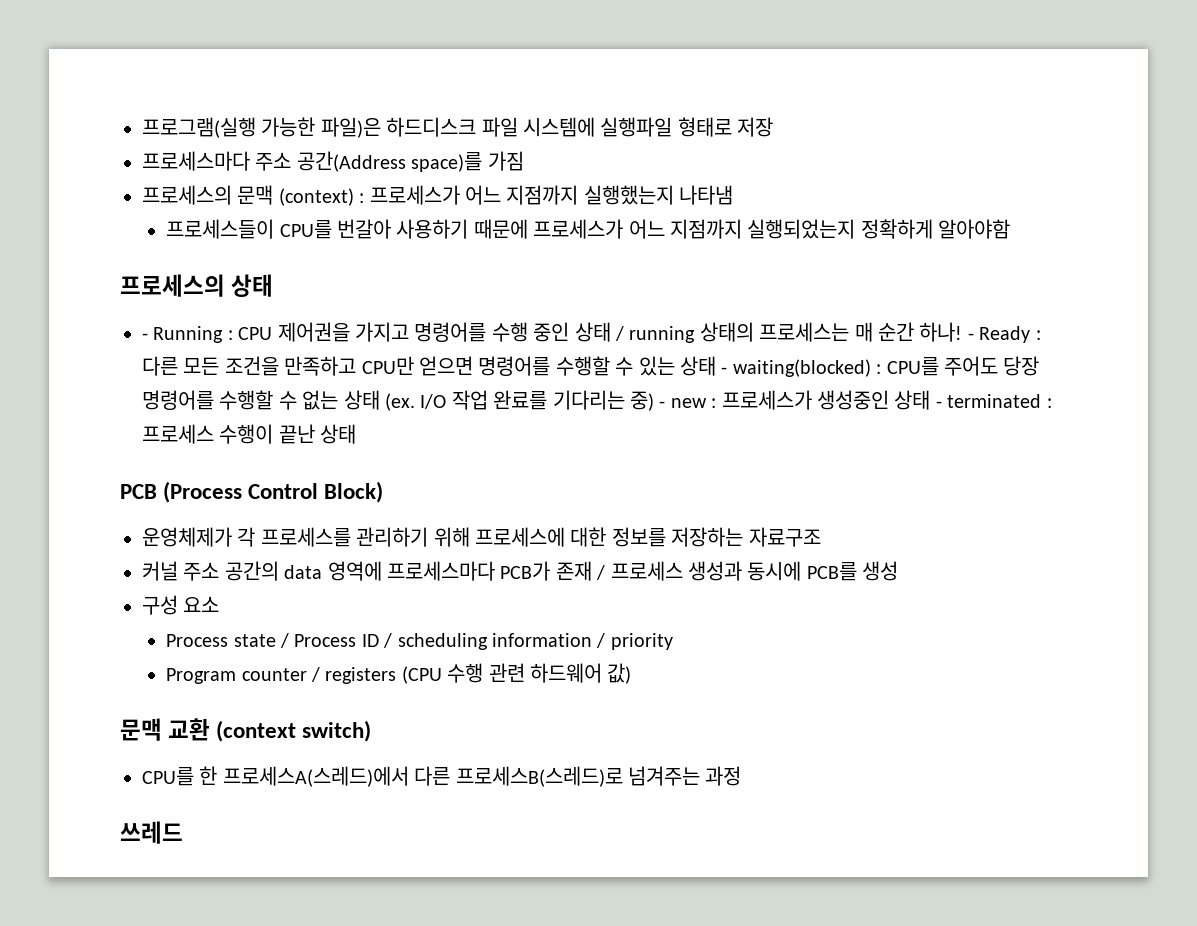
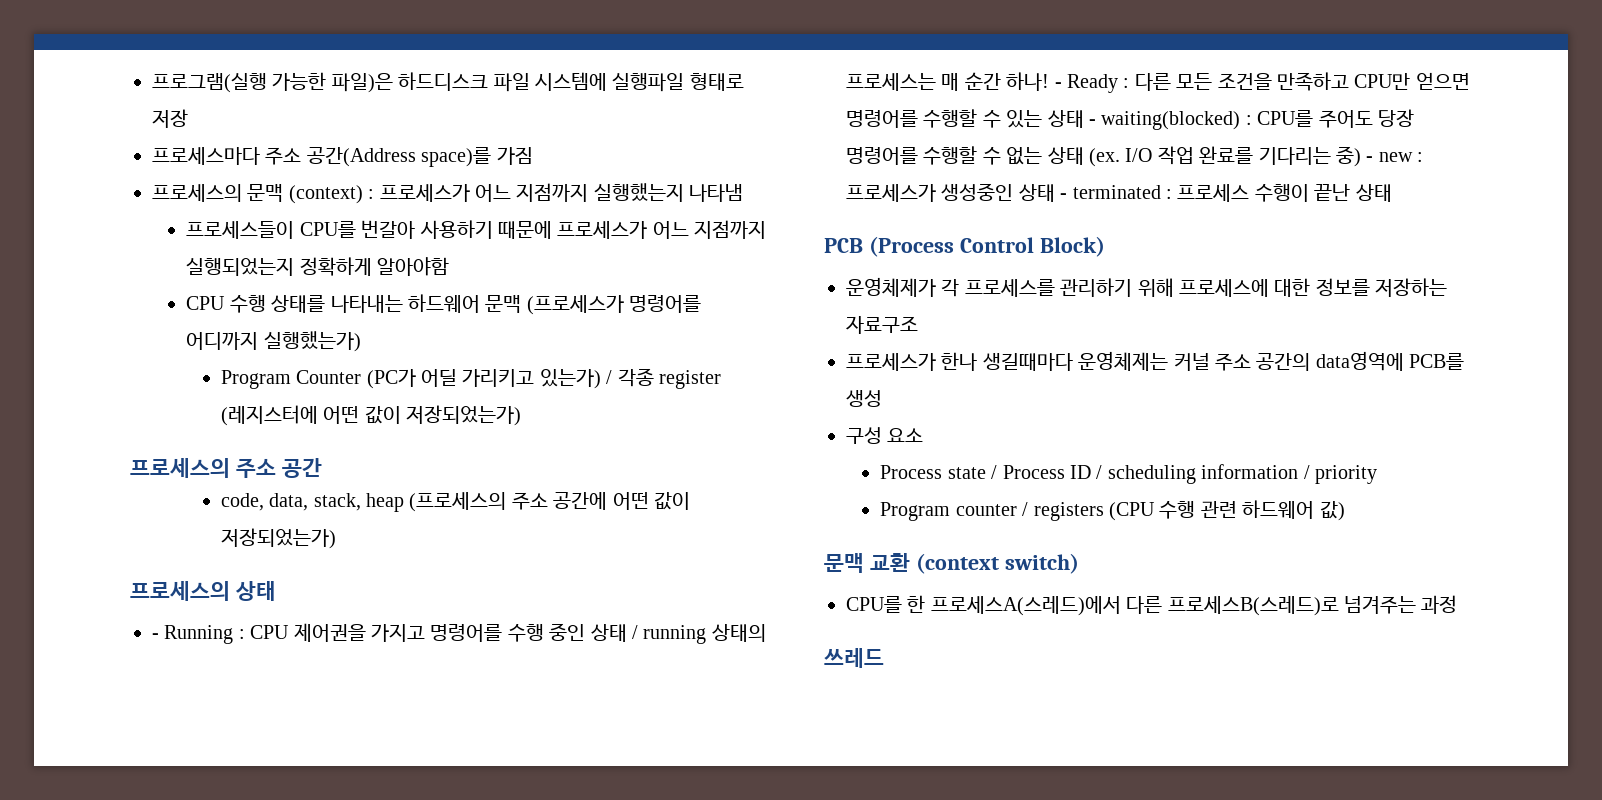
(1011, 229) none -> [186,294,702,315] [186,331,361,352] [220,368,721,389] [220,405,521,426] [130,458,322,478] [220,492,690,512] [220,528,336,549] // CPU 수행 상태를 나타내는 하드웨어 문맥 (프로세스가 명령어를 어디까지 실행했는가) // Program Counter (PC가 어딜 가리키고 있는가) / 각종 register (레지스터에 어떤 값이 저장되었는가) // 프로세스의 주소 공간 // code, data, stack, heap (프로세스의 주소 공간에 어떤 값이 저장되었는가)
[142,561,802,581] 커널 주소 공간의 data 영역에 프로세스마다 PCB가 존재 / 프로세스 생성과 동시에 -> [846,351,1404,371] 프로세스가 한나 생길때마다 운영체제는 커널 주소 공간의 data영역에

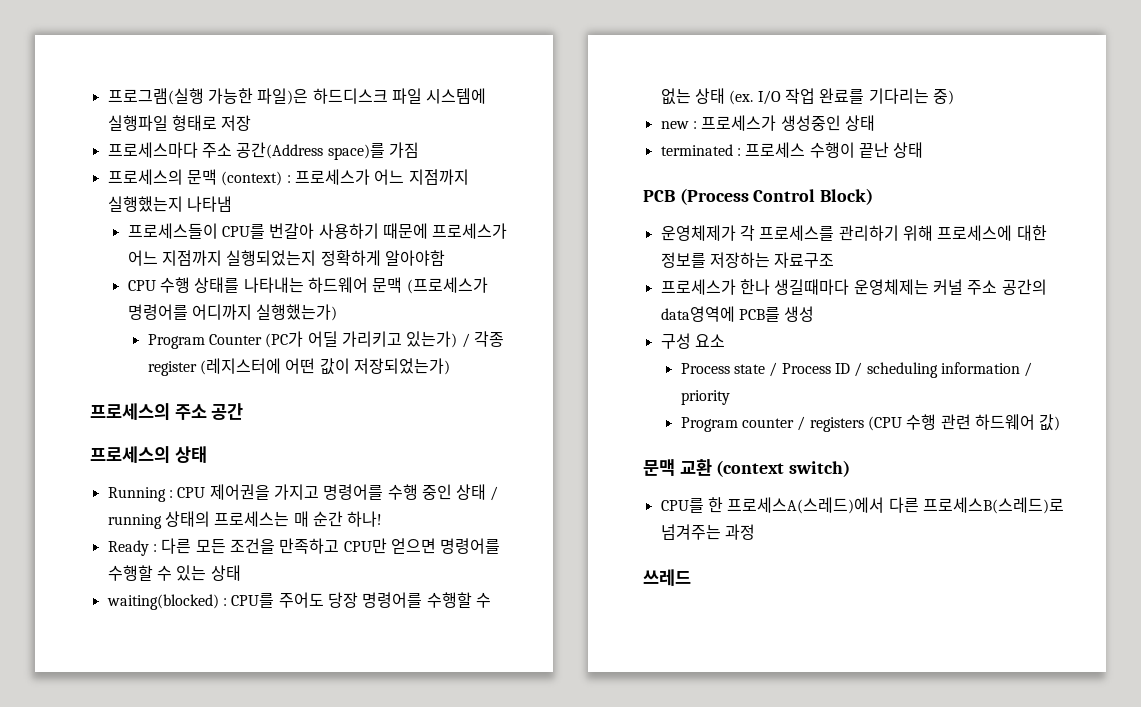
[220,492,690,512] [220,528,336,549] // code, data, stack, heap (프로세스의 주소 공간에 어떤 값이 저장되었는가) -> (244, 411) none
[152,633,159,639] - -> (207, 454) none
[1054,82,1062,88] - -> (383, 519) //
[1089,119,1096,125] - -> (241, 573) //
[1366,156,1374,162] - -> (954, 97) //
[1060,193,1068,199] - -> (875, 123) //

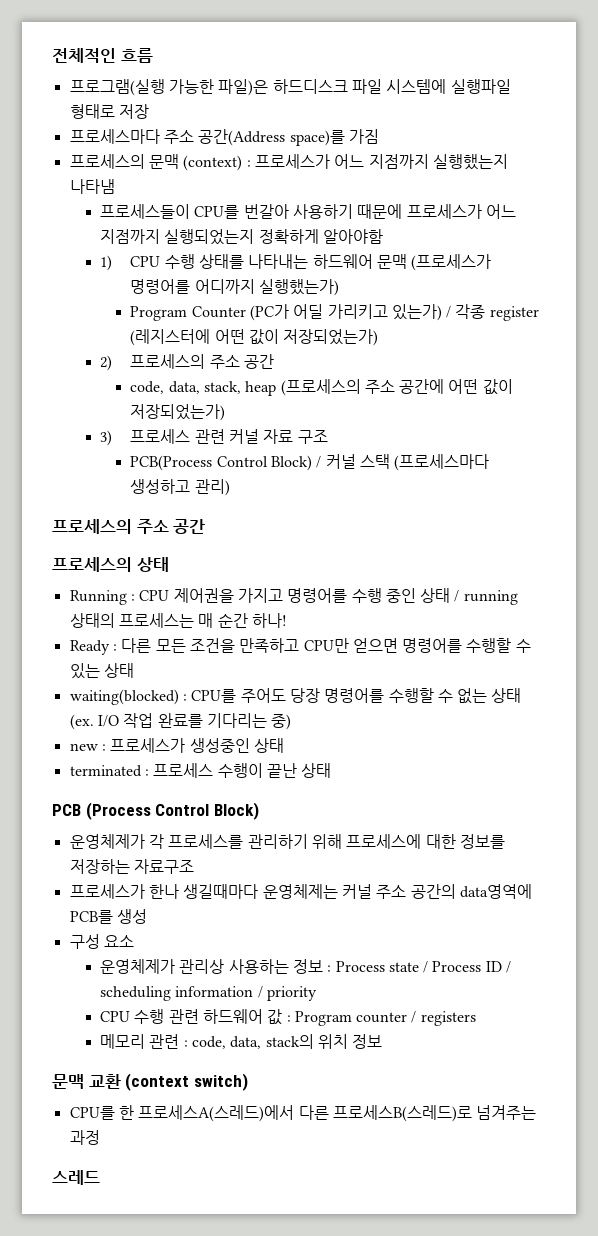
(107, 96) none -> [52,48,153,63] 전체적인 흐름 //
(445, 258) none -> [99,255,112,271] 1)
(451, 366) none -> [99,354,274,371] [130,379,513,396] [130,404,226,421] [99,429,328,446] [130,454,490,471] [130,479,230,496] // 2) 프로세스의 주소 공간 // code, data, stack, heap (프로세스의 주소 공간에 어떤 값이 저장되었는가) // 3) 프로세스 관련 커널 자료 구조 // PCB(Process Control Block) / 커널 스택 (프로세스마다 생성하고 관리)
(725, 340) none -> [99,959,332,974] 운영체제가 관리상 사용하는 정보 :
[680,414,1061,432] Program counter / registers (CPU 수행 관련 하드웨어 값) -> [99,1009,476,1026] [99,1034,383,1049] CPU 수행 관련 하드웨어 값 : Program counter / registers // 메모리 관련 : code, data, stack의 위치 정보
[643,569,691,586] 쓰레드 -> [52,1170,100,1185] 스레드

